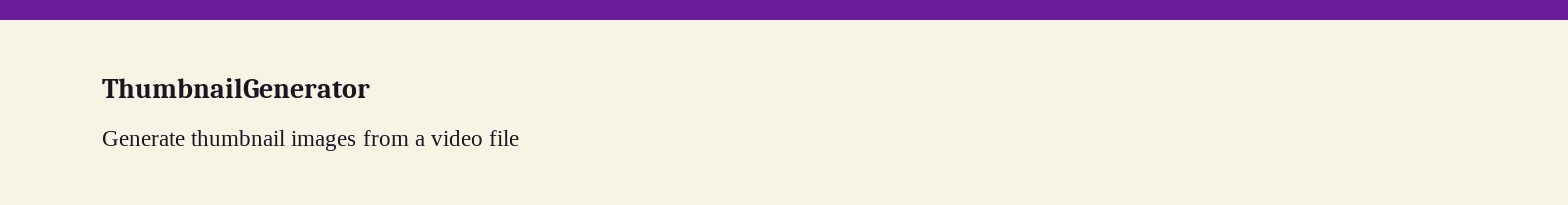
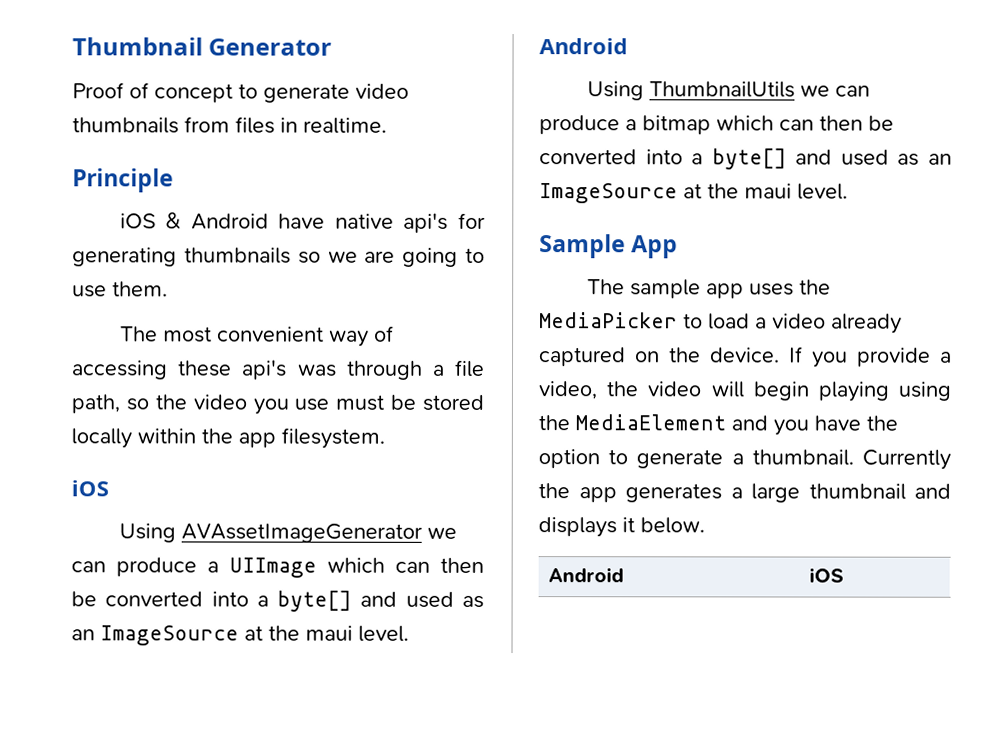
[102,78,370,98] [102,130,520,151] ThumbnailGenerator // Generate thumbnail images from a video file -> [72,37,333,56] [72,82,409,103] [72,116,387,134] [72,168,174,193] [119,212,486,233] [72,247,485,267] [72,281,168,298] [119,325,394,347] [71,359,486,380] [71,394,484,415] [71,427,385,449] [71,480,109,497] [118,523,457,543] [71,557,484,578] [71,590,484,612] [71,625,409,646] [539,38,628,55] [586,81,870,101] [539,115,894,135] [539,148,952,170] [539,183,848,204] [539,234,679,259] [586,279,831,299] [539,312,902,334] [539,346,952,368] [538,381,951,402] [538,414,898,436] [538,449,951,470] [538,483,951,503] [538,517,705,538] [547,567,624,583] [808,567,844,583] Thumbnail Generator // Proof of concept to generate video thumbnails from files in realtime. // Principle // iOS & Android have native api's for generating thumbnails so we are going to use them. // The most convenient way of accessing these api's was through a file path, so the video you use must be stored locally within the app filesystem. // iOS // Using AVAssetImageGenerator we can produce a UIImage which can then be converted into a byte[] and used as an ImageSource at the maui level. // Android // Using ThumbnailUtils we can produce a bitmap which can then be converted into a byte[] and used as an ImageSource at the maui level. // Sample App // The sample app uses the MediaPicker to load a video already captured on the device. If you provide a video, the video will begin playing using the MediaElement and you have the option to generate a thumbnail. Currently the app generates a large thumbnail and displays it below. // Android | iOS

